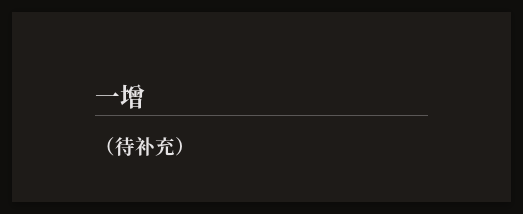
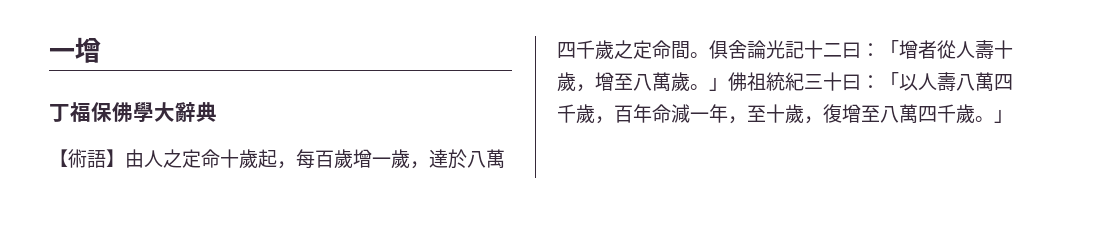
[95,137,195,156] （待补充） -> [49,102,217,122] [49,149,505,169] [557,40,1013,60] [557,72,1013,92] [557,104,1013,124] 丁福保佛學大辭典 // 【術語】由人之定命十歲起，每百歲增一歲，達於八萬四千歲之定命間。俱舍論光記十二曰：「增者從人壽十歲，增至八萬歲。」佛祖統紀三十曰：「以人壽八萬四千歲，百年命減一年，至十歲，復增至八萬四千歲。」

